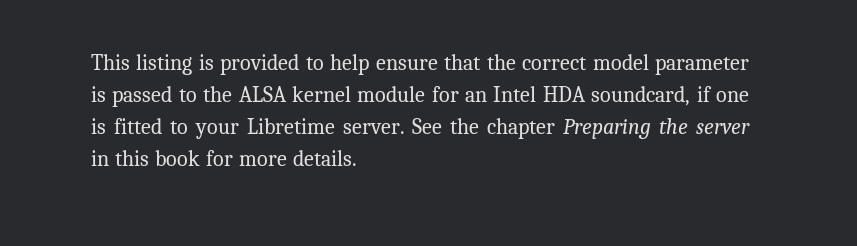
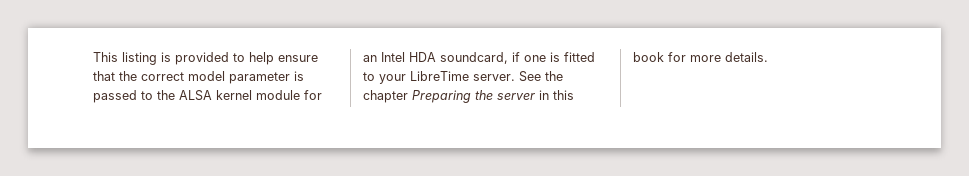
[246,118,335,134] Libretime -> [410,71,469,81] LibreTime

